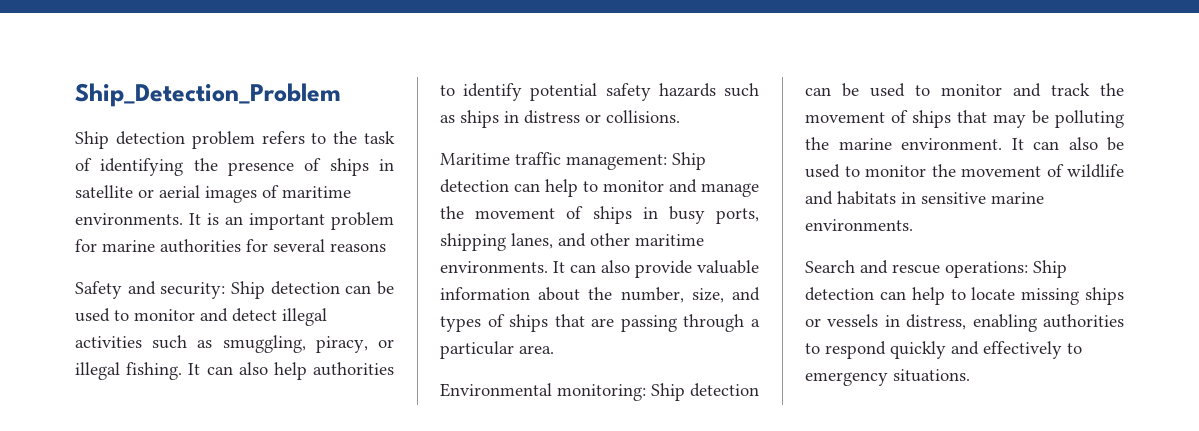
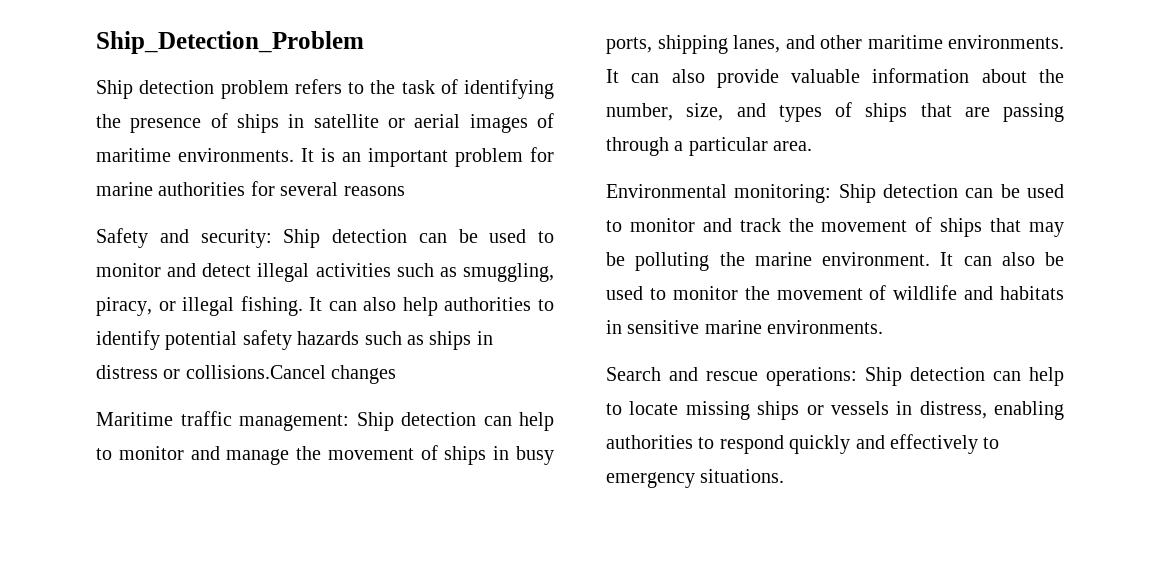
[606,110,680,123] collisions. -> [185,365,397,384] collisions.Cancel changes

